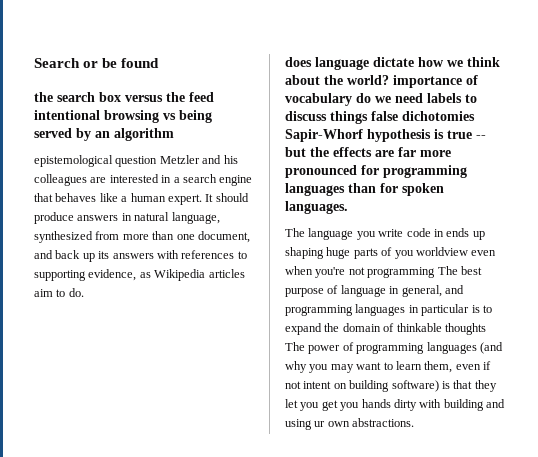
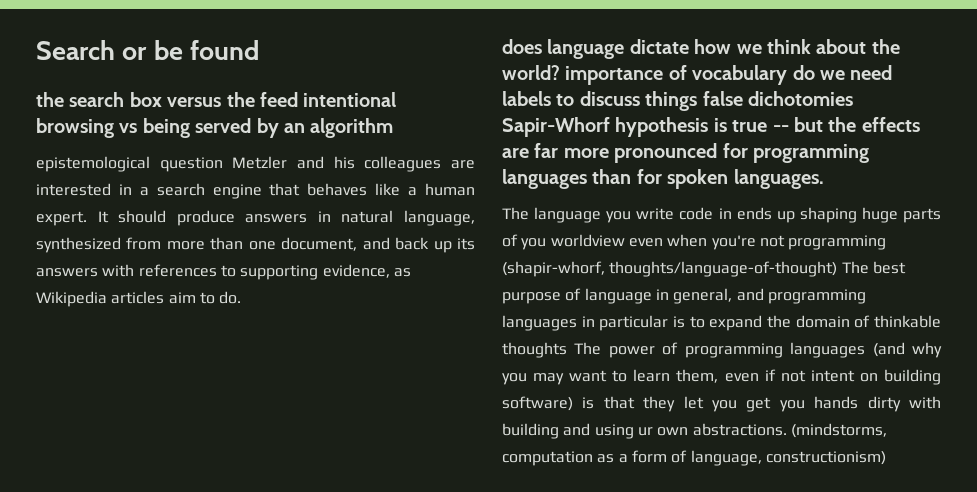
(436, 272) none -> [502,261,838,277] (shapir-whorf, thoughts/language-of-thought)
(415, 422) none -> [790,423,887,438] [502,450,886,466] (mindstorms, computation as a form of language, constructionism)

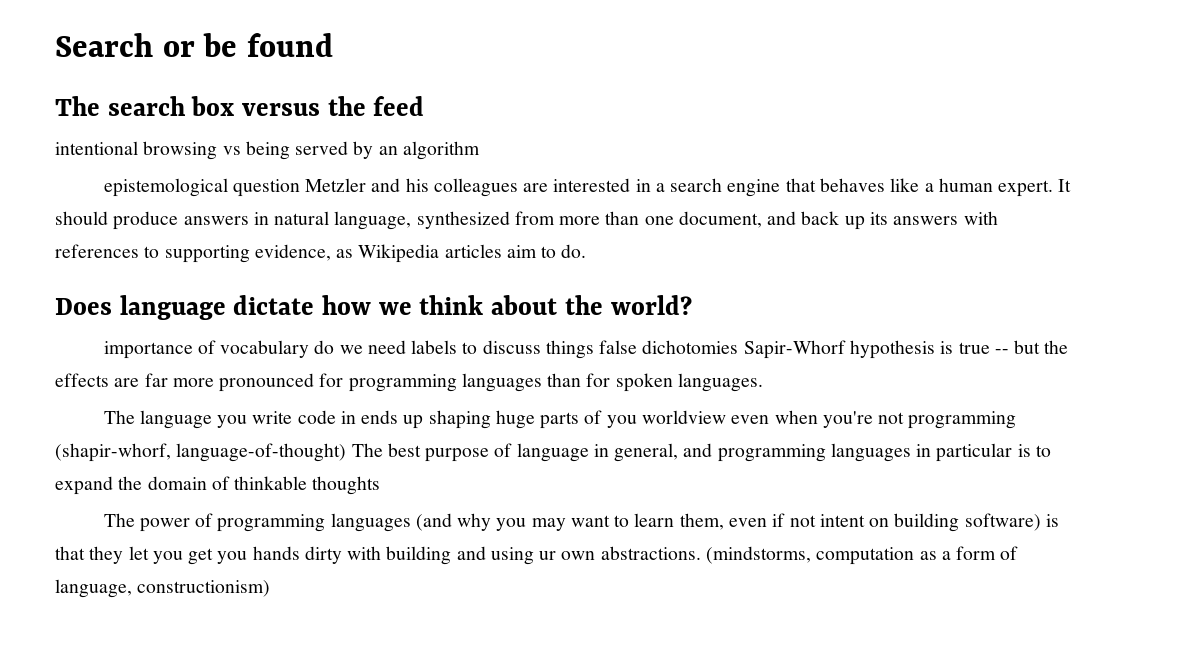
[36,92,64,107] the -> [55,96,100,116] The
(298, 99) none -> (425, 106) //
[502,39,542,54] does -> [55,298,112,315] Does
(560, 72) none -> (692, 305) //
[609,261,838,277] thoughts/language-of-thought) -> [176,443,347,462] language-of-thought)
(567, 350) none -> (381, 485) //

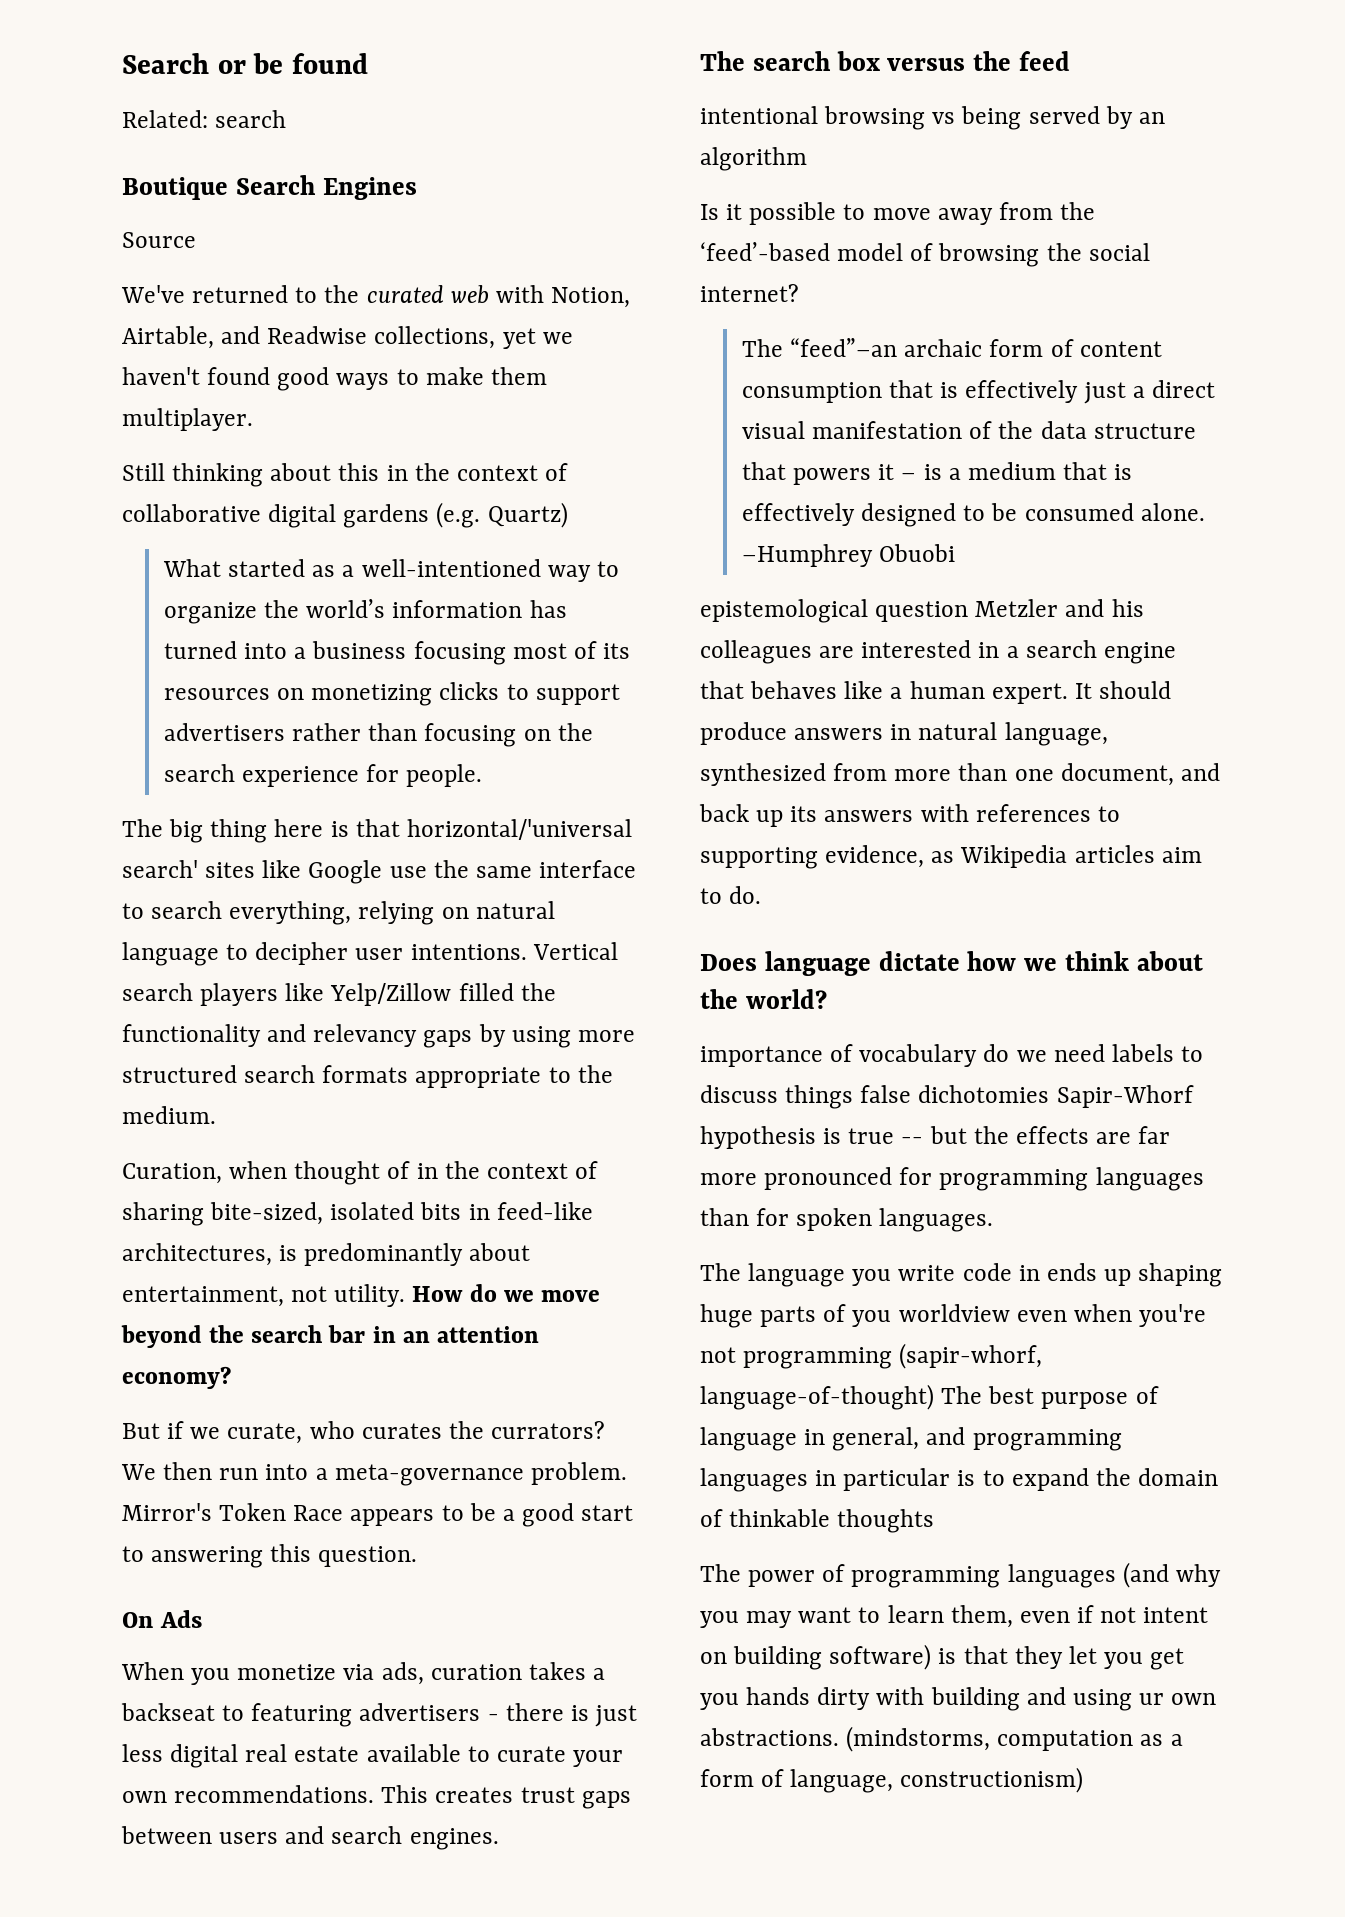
(333, 45) none -> [122,110,287,128] [122,175,417,200] [122,232,196,248] [121,285,631,308] [122,326,573,349] [122,367,547,391] [122,408,253,431] [122,463,569,487] [122,502,568,528] [162,559,619,582] [163,599,567,624] [163,641,631,665] [163,682,620,706] [163,723,593,747] [163,764,483,787] [122,819,632,843] [122,860,637,884] [122,901,555,925] [122,942,618,966] [122,983,556,1006] [122,1024,635,1048] [122,1065,613,1088] [122,1106,216,1124] [122,1161,599,1185] [122,1202,593,1226] [122,1243,531,1266] [122,1284,600,1307] [121,1325,539,1348] [122,1366,231,1389] [122,1421,606,1444] [121,1462,627,1486] [122,1503,634,1527] [122,1544,418,1568] [122,1610,202,1628] [121,1662,606,1685] [121,1703,638,1727] [122,1744,624,1768] [122,1785,631,1809] [121,1826,499,1850] // Related: search // Boutique Search Engines // Source // We've returned to the curated web with Notion, Airtable, and Readwise collections, yet we haven't found good ways to make them multiplayer. // Still thinking about this in the context of collaborative digital gardens (e.g. Quartz) // What started as a well-intentioned way to organize the world’s information has turned into a business focusing most of its resources on monetizing clicks to support advertisers rather than focusing on the search experience for people. // The big thing here is that horizontal/'universal search' sites like Google use the same interface to search everything, relying on natural language to decipher user intentions. Vertical search players like Yelp/Zillow filled the functionality and relevancy gaps by using more structured search formats appropriate to the medium. // Curation, when thought of in the context of sharing bite-sized, isolated bits in feed-like architectures, is predominantly about entertainment, not utility. How do we move beyond the search bar in an attention economy? // But if we curate, who curates the currators? We then run into a meta-governance problem. Mirror's Token Race appears to be a good start to answering this question. // On Ads // When you monetize via ads, curation takes a backseat to featuring advertisers - there is just less digital real estate available to curate your own recommendations. This creates trust gaps between users and search engines.
(480, 150) none -> [700,202,1096,225] [700,242,1150,267] [700,284,799,302] [741,338,1162,357] [741,380,1215,404] [741,421,1196,439] [741,462,1133,485] [741,503,1205,527] [741,544,956,567] // Is it possible to move away from the ‘feed’-based model of browsing the social internet? // The “feed”–an archaic form of content consumption that is effectively just a direct visual manifestation of the data structure that powers it – is a medium that is effectively designed to be consumed alone. –Humphrey Obuobi
[55,443,171,462] (shapir-whorf, -> [899,1343,1043,1369] (sapir-whorf,

